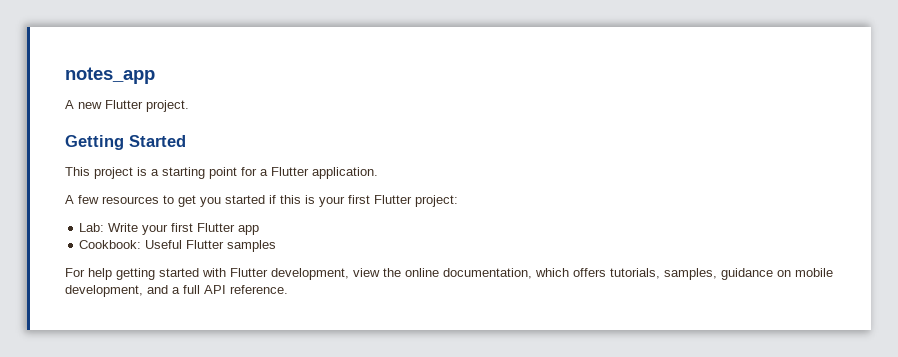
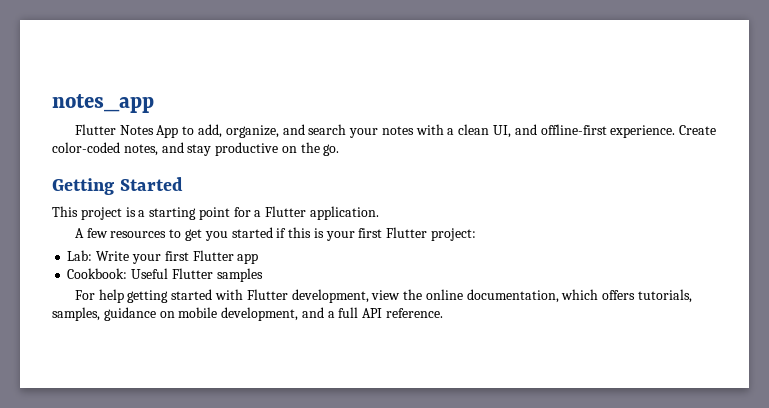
[65,100,189,112] A new Flutter project. -> [74,124,717,138] [52,142,340,156] Flutter Notes App to add, organize, and search your notes with a clean UI, and offline-first experience. Create color-coded notes, and stay productive on the go.

